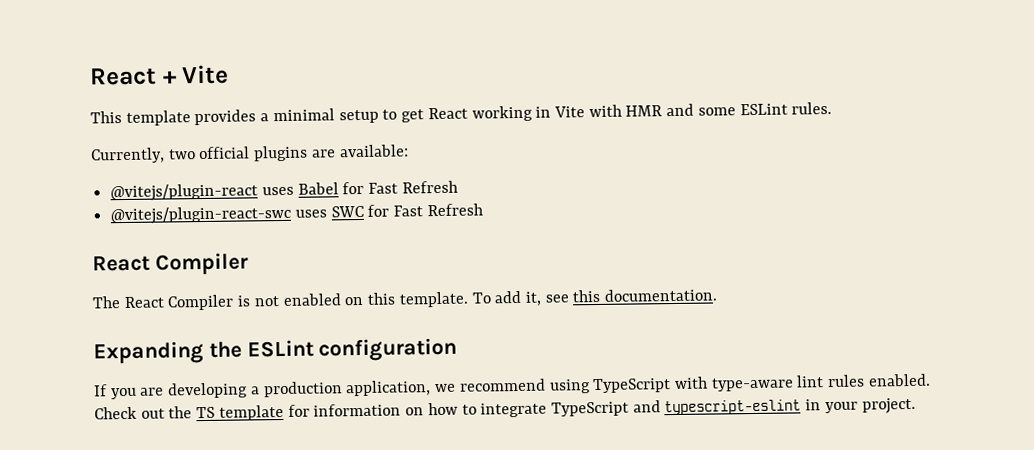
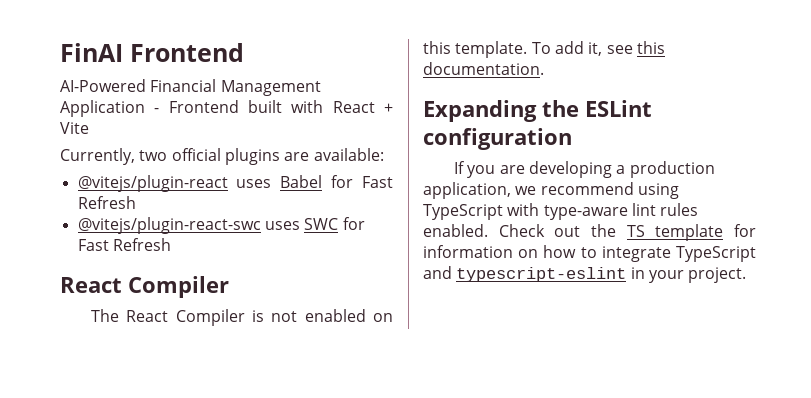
[89,64,230,86] [90,101,833,126] React + Vite // This template provides a minimal setup to get React working in Vite with HMR and some ESLint rules. -> [60,43,244,62] [60,79,321,96] [60,100,393,117] [60,122,89,134] FinAI Frontend // AI-Powered Financial Management Application - Frontend built with React + Vite

